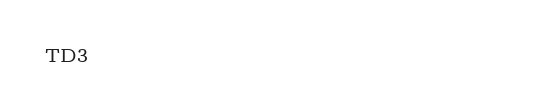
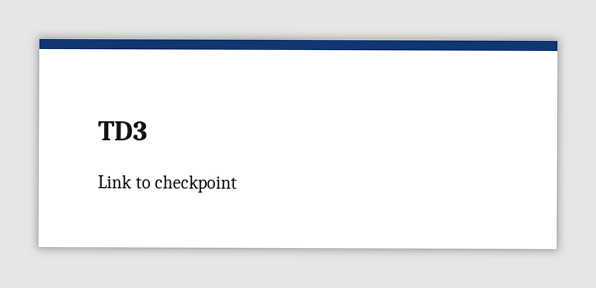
(88, 55) none -> [97,174,238,193] // Link to checkpoint

